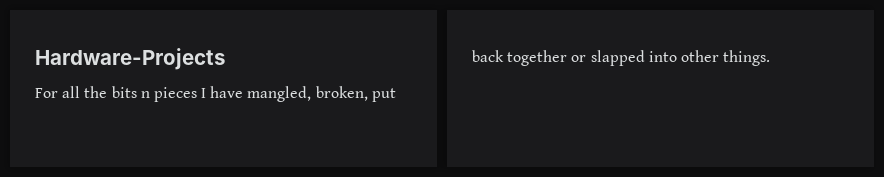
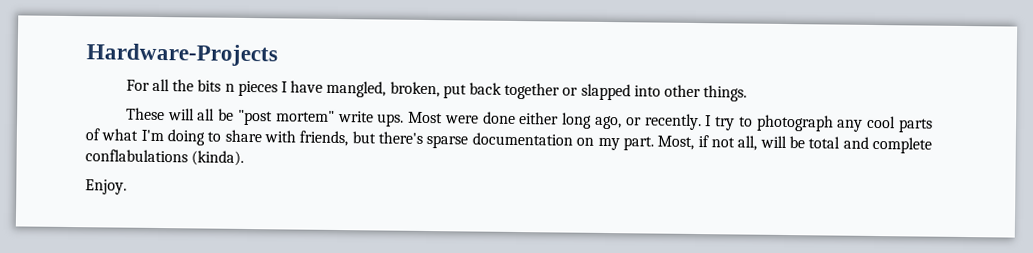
(771, 58) none -> [125,107,933,133] [85,128,932,154] [85,149,245,166] [85,179,127,195] // These will all be "post mortem" write ups. Most were done either long ago, or recently. I try to photograph any cool parts of what I'm doing to share with friends, but there's sparse documentation on my part. Most, if not all, will be total and complete conflabulations (kinda). // Enjoy.

